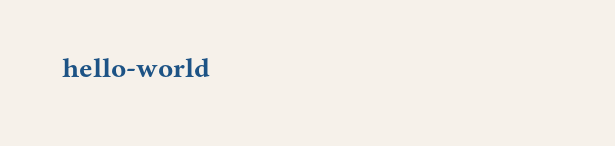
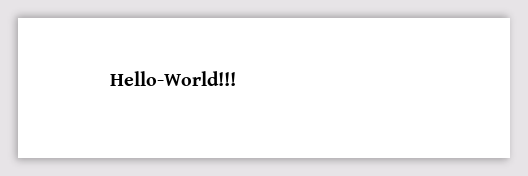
[62,58,210,77] hello-world -> [110,71,236,86] Hello-World!!!

